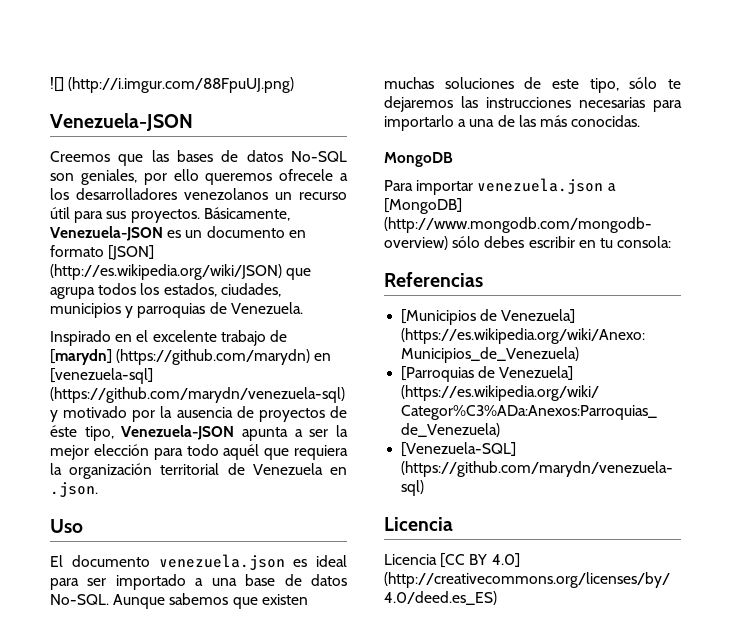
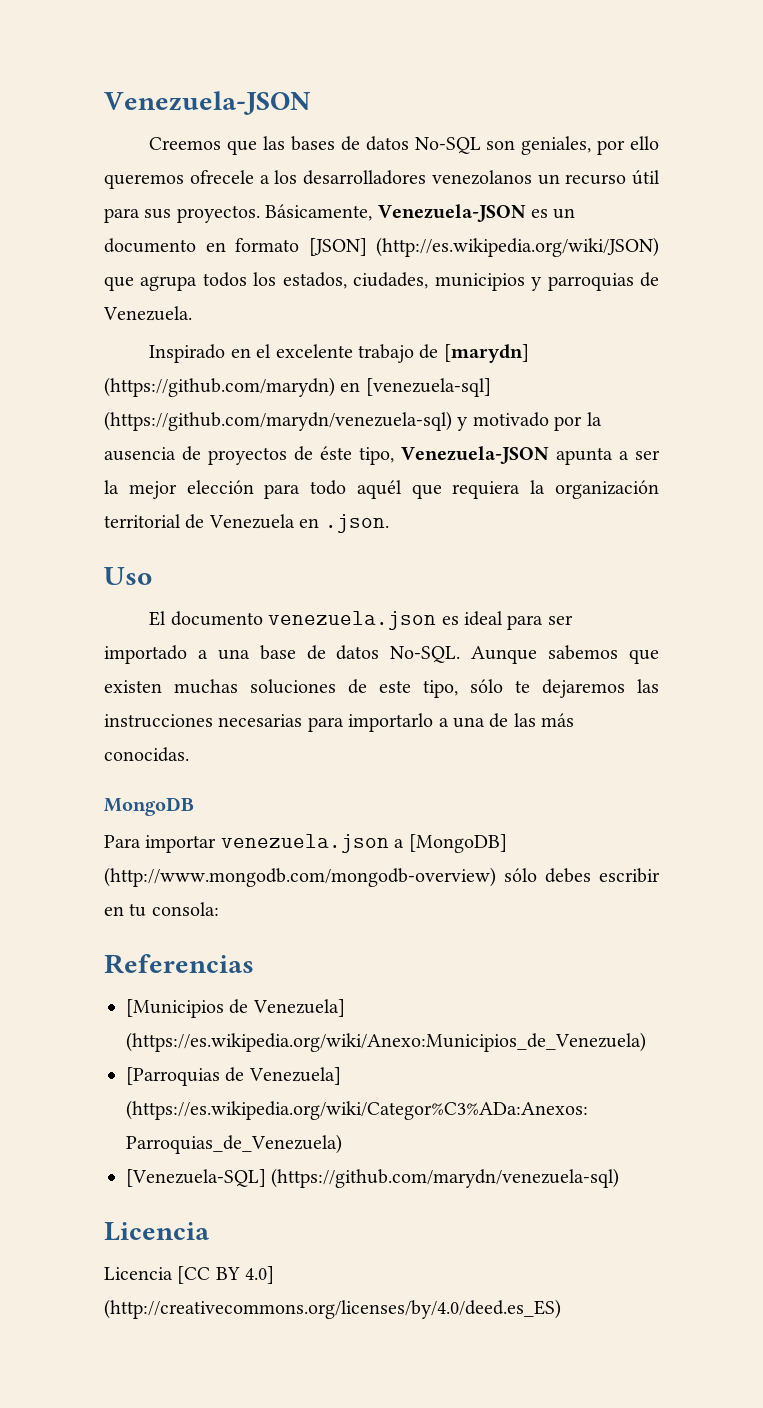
[50,77,295,93] ![] (http://i.imgur.com/88FpuUJ.png) // -> (104, 103) none

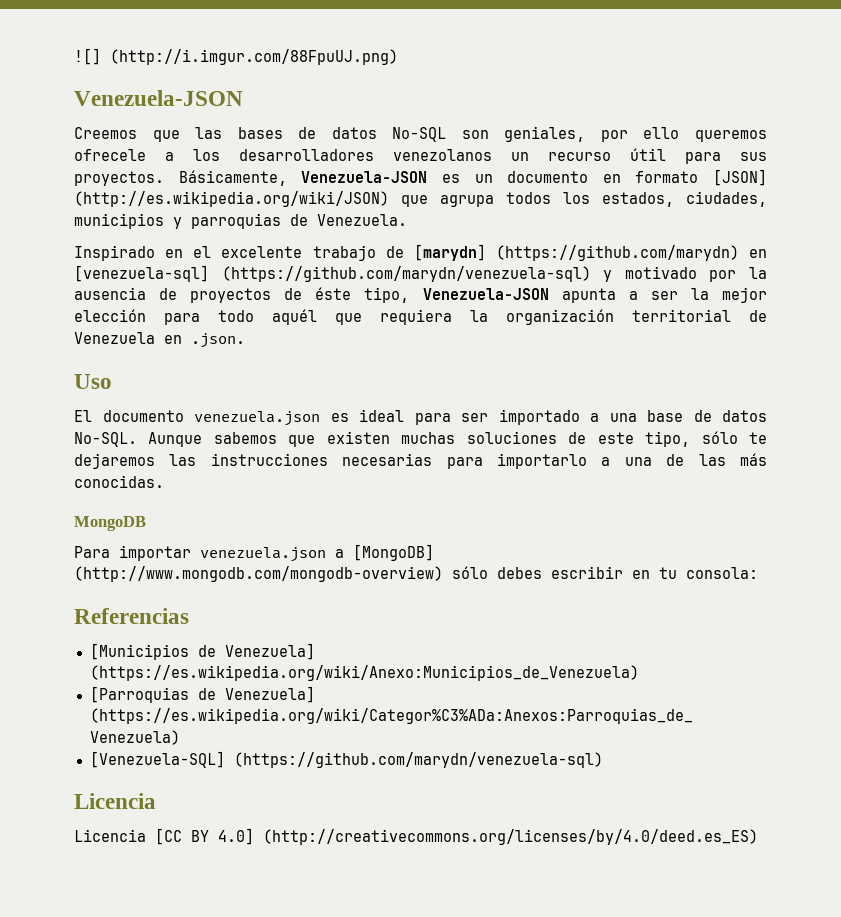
(104, 103) none -> [74,48,398,65] ![] (http://i.imgur.com/88FpuUJ.png) //

